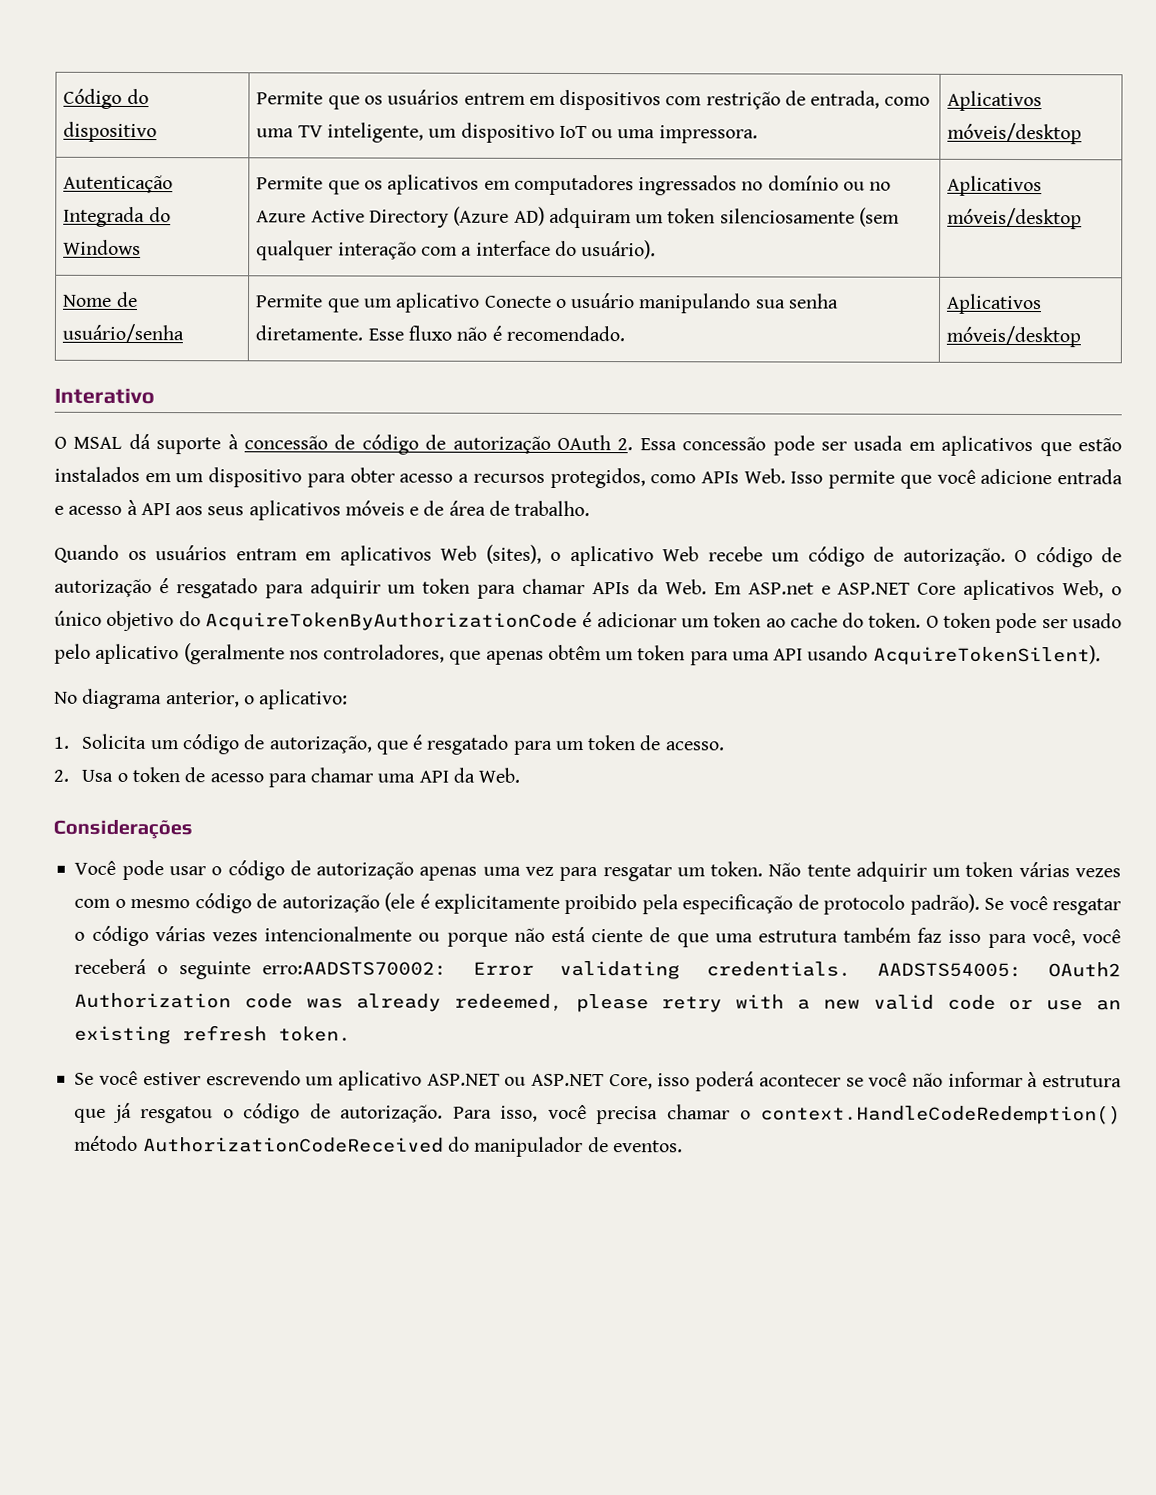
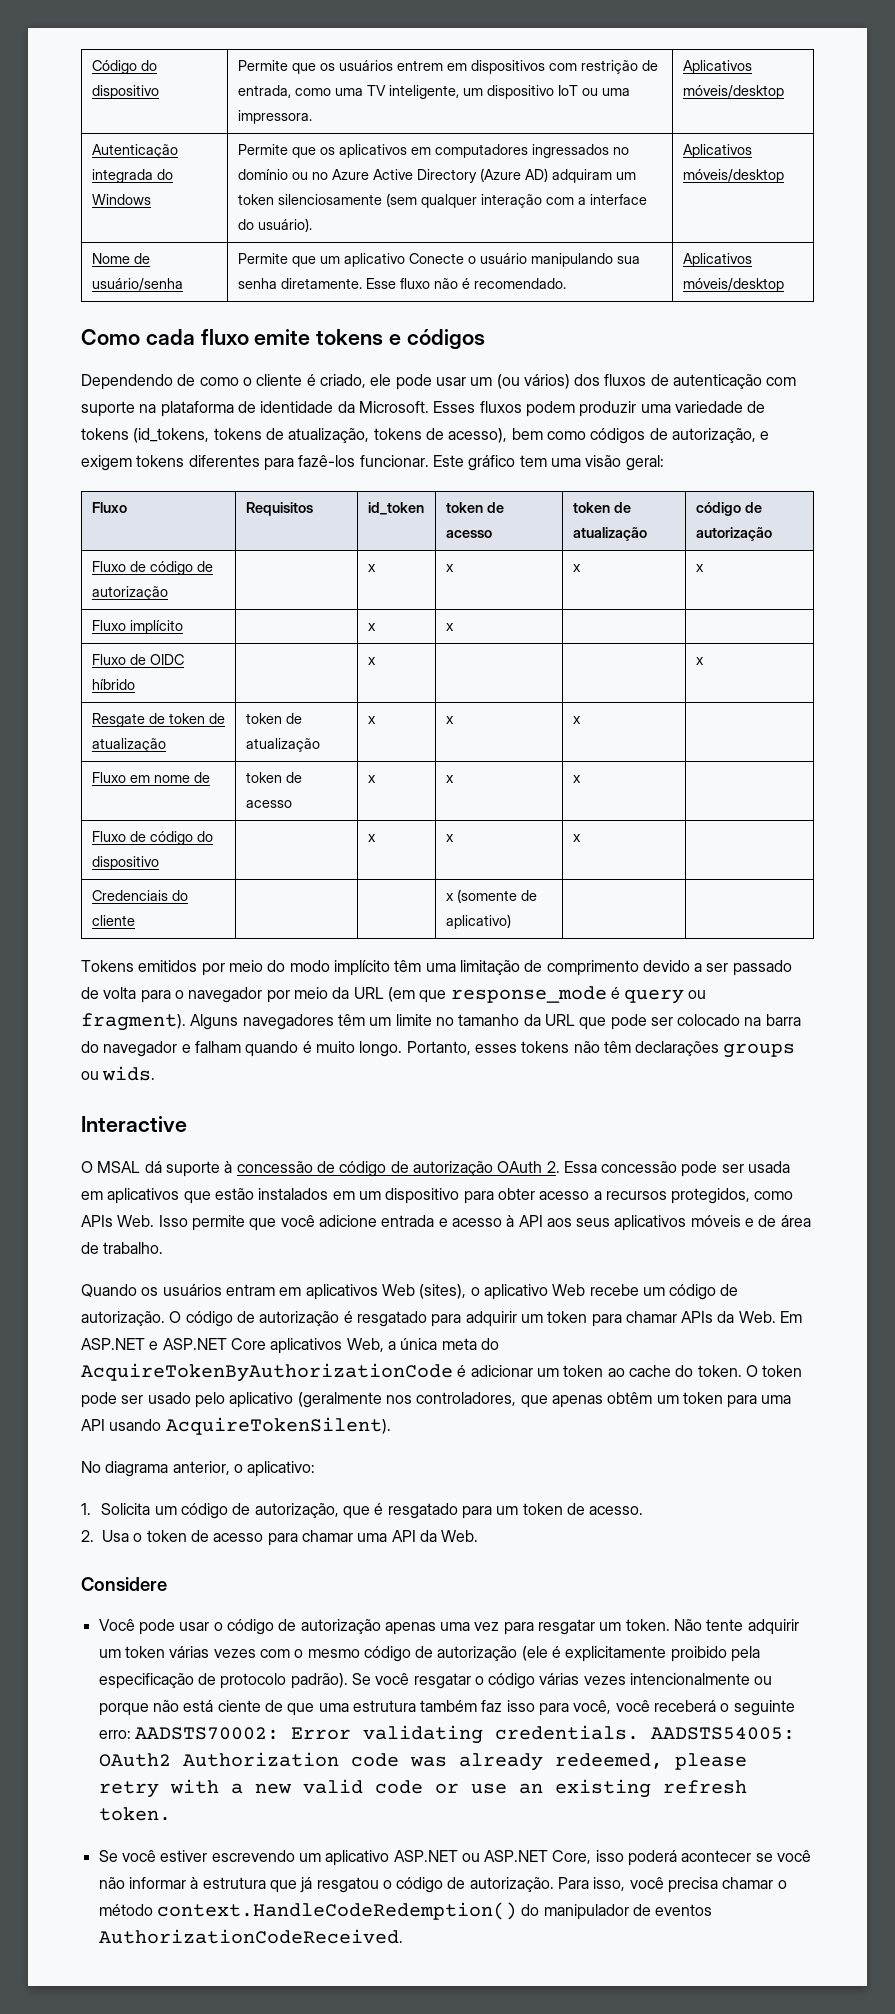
[63,206,146,228] Integrada -> [91,169,153,183] integrada
[54,387,155,405] Interativo -> [81,329,485,350] [81,374,797,390] [81,401,766,417] [81,428,770,444] [81,455,664,471] [91,502,127,513] [245,502,313,516] [367,502,424,515] [445,502,504,513] [445,530,492,538] [572,502,631,513] [572,527,647,541] [695,502,762,516] [695,527,772,541] [91,561,213,575] [91,586,168,600] [367,564,376,572] [445,564,454,572] [572,564,581,572] [695,564,704,572] [91,620,183,634] [367,623,376,631] [445,623,454,631] [91,654,184,665] [91,679,135,690] [367,657,376,665] [695,657,704,665] [91,713,225,727] [91,738,166,752] [245,713,302,724] [245,738,320,752] [367,716,376,724] [445,716,454,724] [572,716,581,724] [91,772,210,783] [245,772,302,783] [245,800,292,808] [367,775,376,783] [445,775,454,783] [572,775,581,783] [91,831,213,845] [91,856,159,870] [367,834,376,842] [445,834,454,842] [572,834,581,842] [91,890,188,901] [91,915,135,926] [445,889,537,903] [445,914,511,929] [81,960,792,976] [81,986,707,1004] [81,1013,801,1031] [81,1041,796,1058] [81,1066,156,1081] [81,1116,187,1132] Como cada fluxo emite tokens e códigos // Dependendo de como o cliente é criado, ele pode usar um (ou vários) dos fluxos de autenticação com suporte na plataforma de identidade da Microsoft. Esses fluxos podem produzir uma variedade de tokens (id_tokens, tokens de atualização, tokens de acesso), bem como códigos de autorização, e exigem tokens diferentes para fazê-los funcionar. Este gráfico tem uma visão geral: // Fluxo | Requisitos | id_token | token de acesso | token de atualização | código de autorização // Fluxo de código de autorização | | x | x | x | x // Fluxo implícito | | x | x | | // Fluxo de OIDC híbrido | | x | | | x // Resgate de token de atualização | token de atualização | x | x | x | // Fluxo em nome de | token de acesso | x | x | x | // Fluxo de código do dispositivo | | x | x | x | // Credenciais do cliente | | | x (somente de aplicativo) | | // Tokens emitidos por meio do modo implícito têm uma limitação de comprimento devido a ser passado de volta para o navegador por meio da URL (em que response_mode é query ou fragment). Alguns navegadores têm um limite no tamanho da URL que pode ser colocado na barra do navegador e falham quando é muito longo. Portanto, esses tokens não têm declarações groups ou wids. // Interactive
[747,582,814,595] ASP.net -> [81,1338,145,1350] ASP.NET
[1111,586,1123,596] [54,610,175,632] o único objetivo -> [387,1338,477,1350] a única meta
[53,819,193,840] Considerações -> [81,1577,167,1591] Considere
[261,961,447,976] erro:AADSTS70002: -> [98,1727,279,1740] erro: AADSTS70002:
[759,1104,1121,1125] [74,1135,444,1153] context.HandleCodeRedemption() método AuthorizationCodeReceived -> [98,1902,517,1920] método context.HandleCodeRedemption()
[612,1140,683,1153] eventos. -> [655,1904,713,1916] [98,1929,403,1944] eventos AuthorizationCodeReceived.

